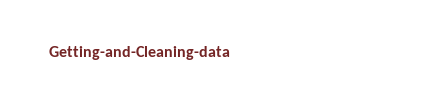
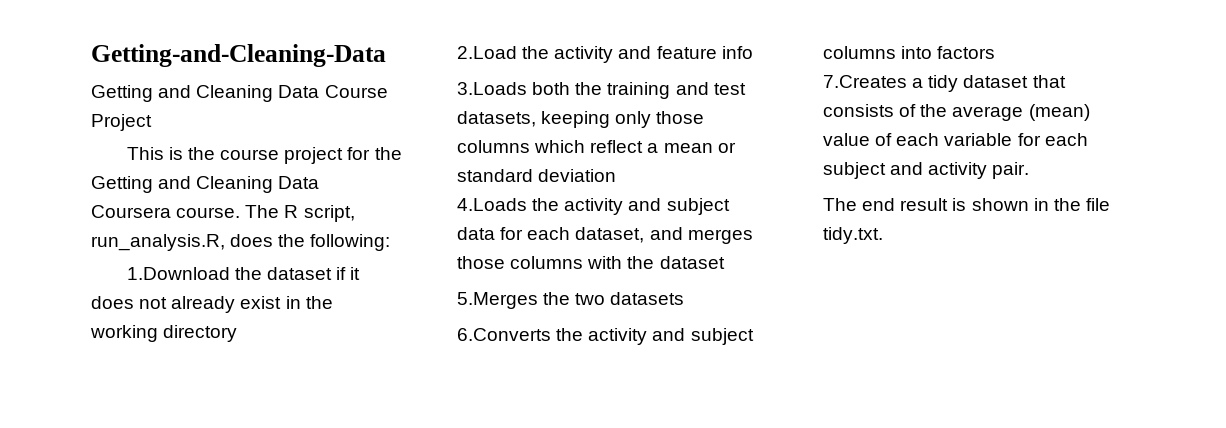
[49,46,230,60] Getting-and-Cleaning-data -> [91,44,386,67] [91,85,388,102] [91,114,152,131] [126,147,402,164] [91,176,320,193] [91,205,355,222] [91,234,391,251] [126,267,361,280] [91,296,333,313] [90,325,238,342] [457,46,753,63] [457,82,746,99] [457,111,705,128] [457,140,736,153] [457,169,617,182] [457,198,730,215] [457,227,753,244] [457,256,725,269] [457,292,685,309] [457,328,754,345] [823,46,996,59] [823,75,1066,92] [823,104,1090,121] [823,133,1088,146] [823,162,1030,179] [823,198,1110,211] [823,227,883,244] Getting-and-Cleaning-Data // Getting and Cleaning Data Course Project // This is the course project for the Getting and Cleaning Data Coursera course. The R script, run_analysis.R, does the following: // 1.Download the dataset if it does not already exist in the working directory // 2.Load the activity and feature info // 3.Loads both the training and test datasets, keeping only those columns which reflect a mean or standard deviation // 4.Loads the activity and subject data for each dataset, and merges those columns with the dataset // 5.Merges the two datasets // 6.Converts the activity and subject columns into factors // 7.Creates a tidy dataset that consists of the average (mean) value of each variable for each subject and activity pair. // The end result is shown in the file tidy.txt.

